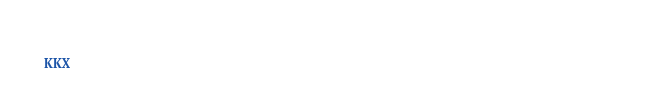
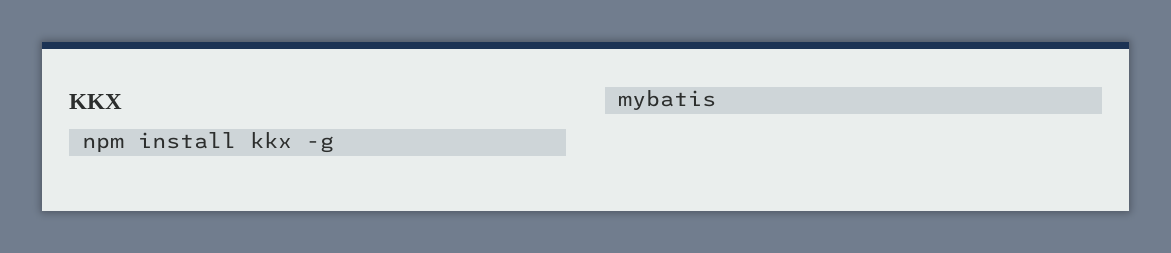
(70, 63) none -> [81,132,334,153] [617,90,716,110] // npm install kkx -g // mybatis

